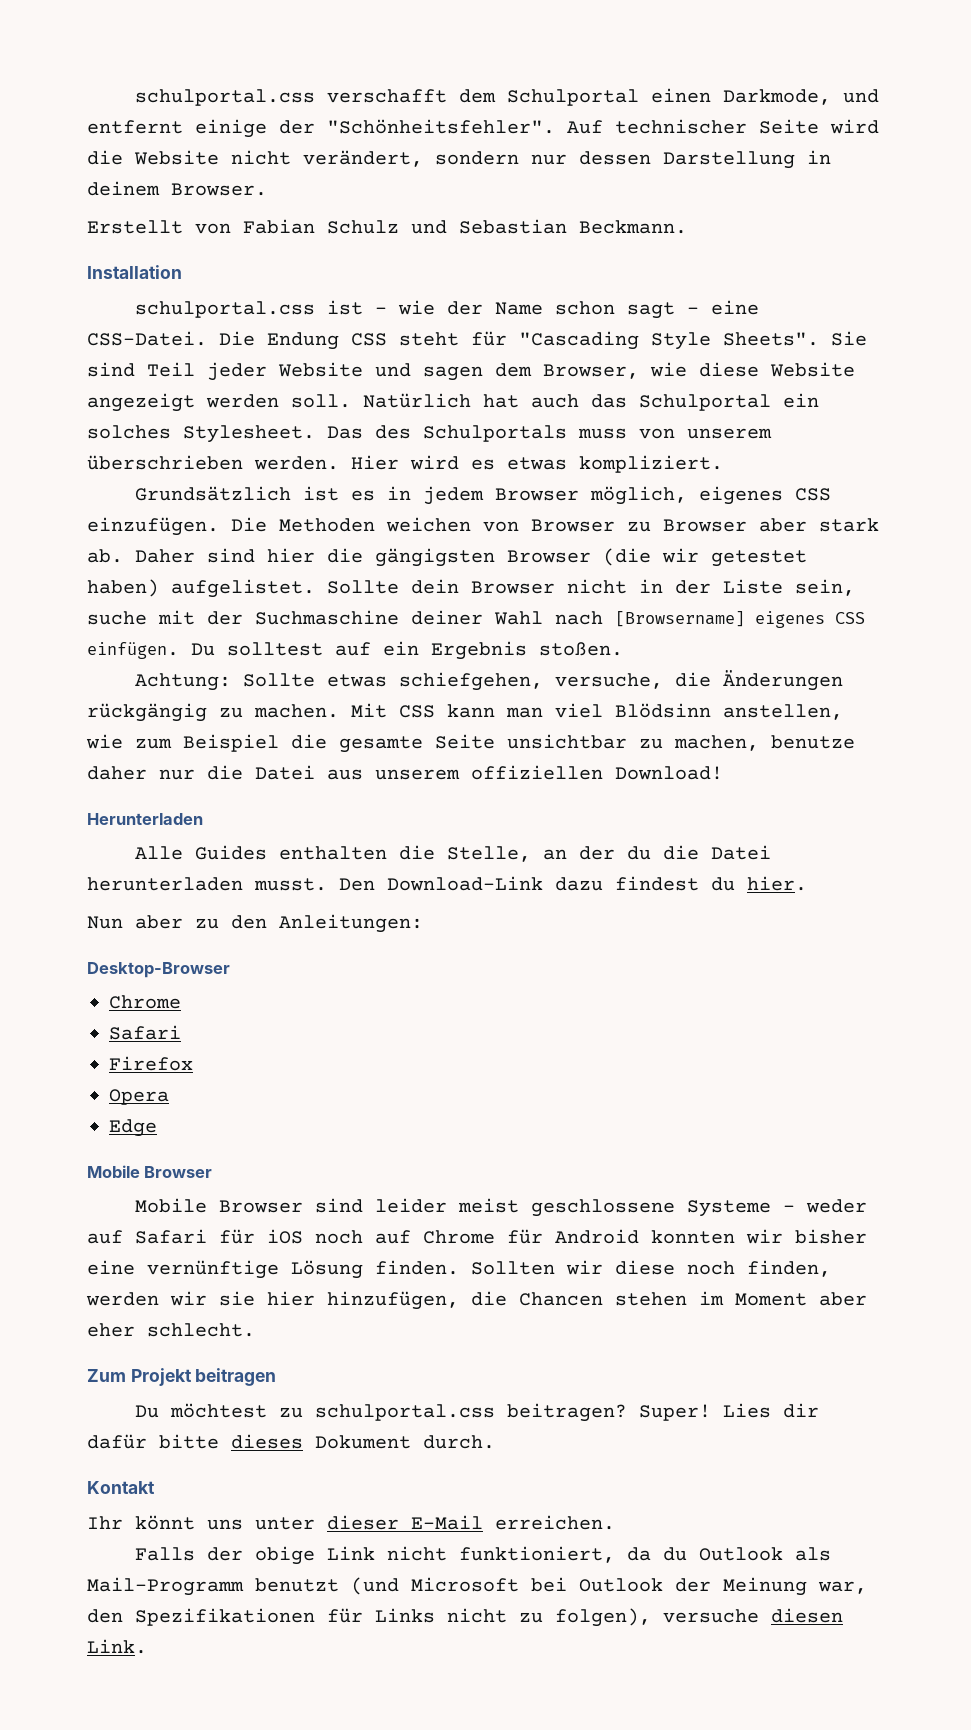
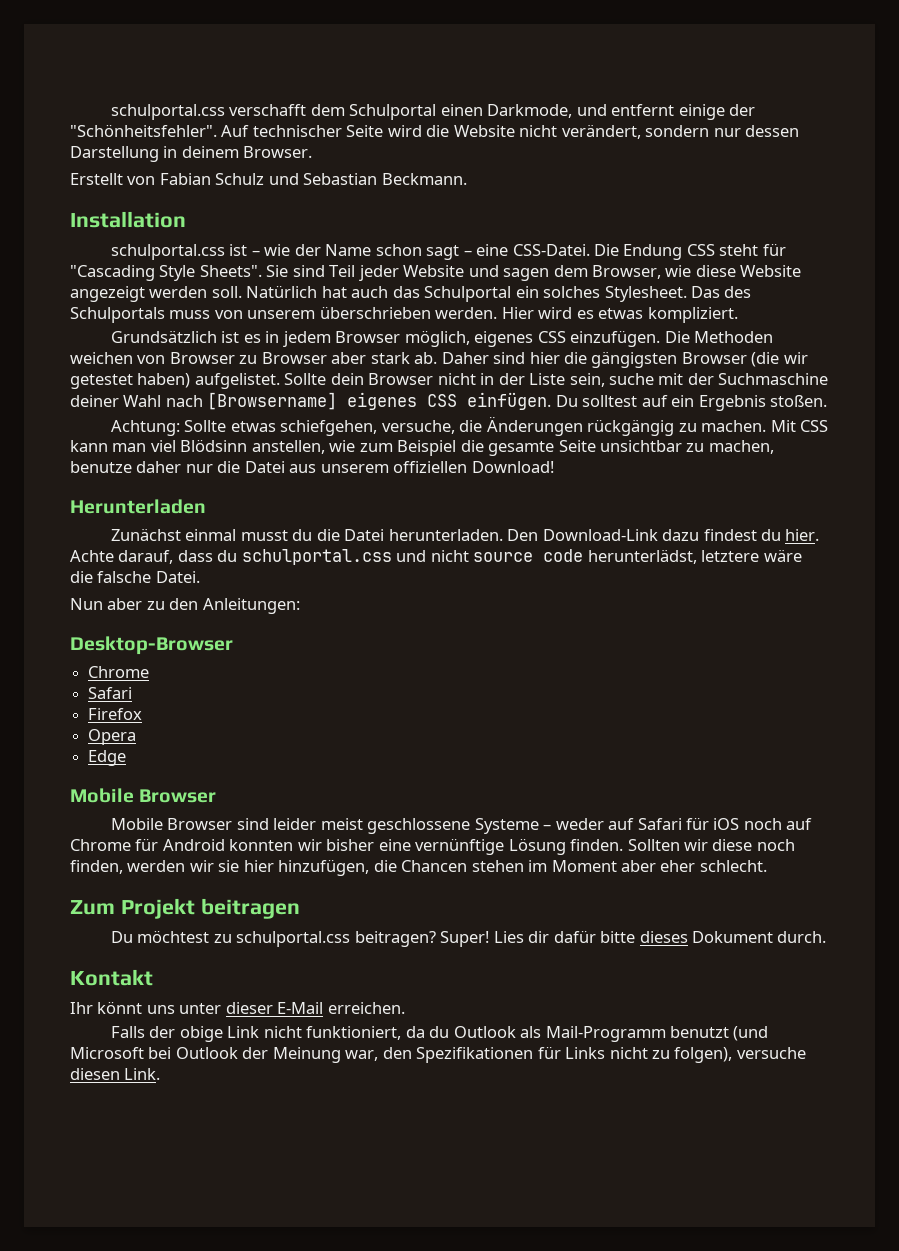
[135,845,616,862] Alle Guides enthalten die Stelle, an der -> [110,528,288,541] Zunächst einmal musst
[87,877,327,891] herunterladen musst. -> [388,529,503,541] herunterladen.
(807, 883) none -> [70,549,802,565] [70,571,200,583] Achte darauf, dass du schulportal.css und nicht source code herunterlädst, letztere wäre die falsche Datei.

